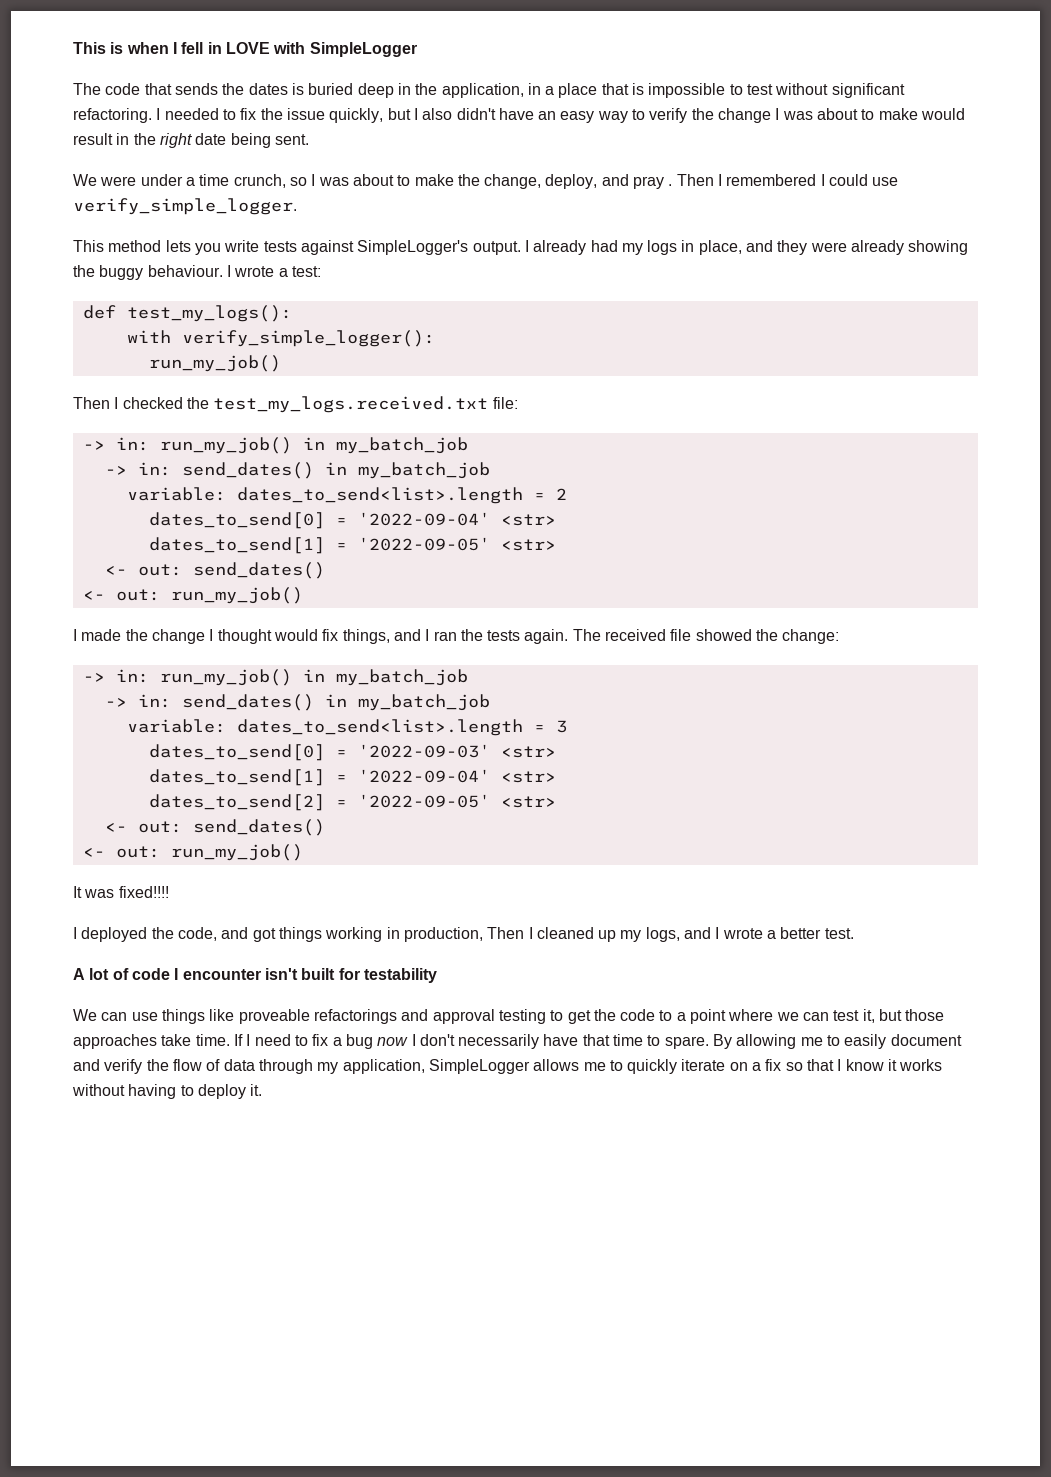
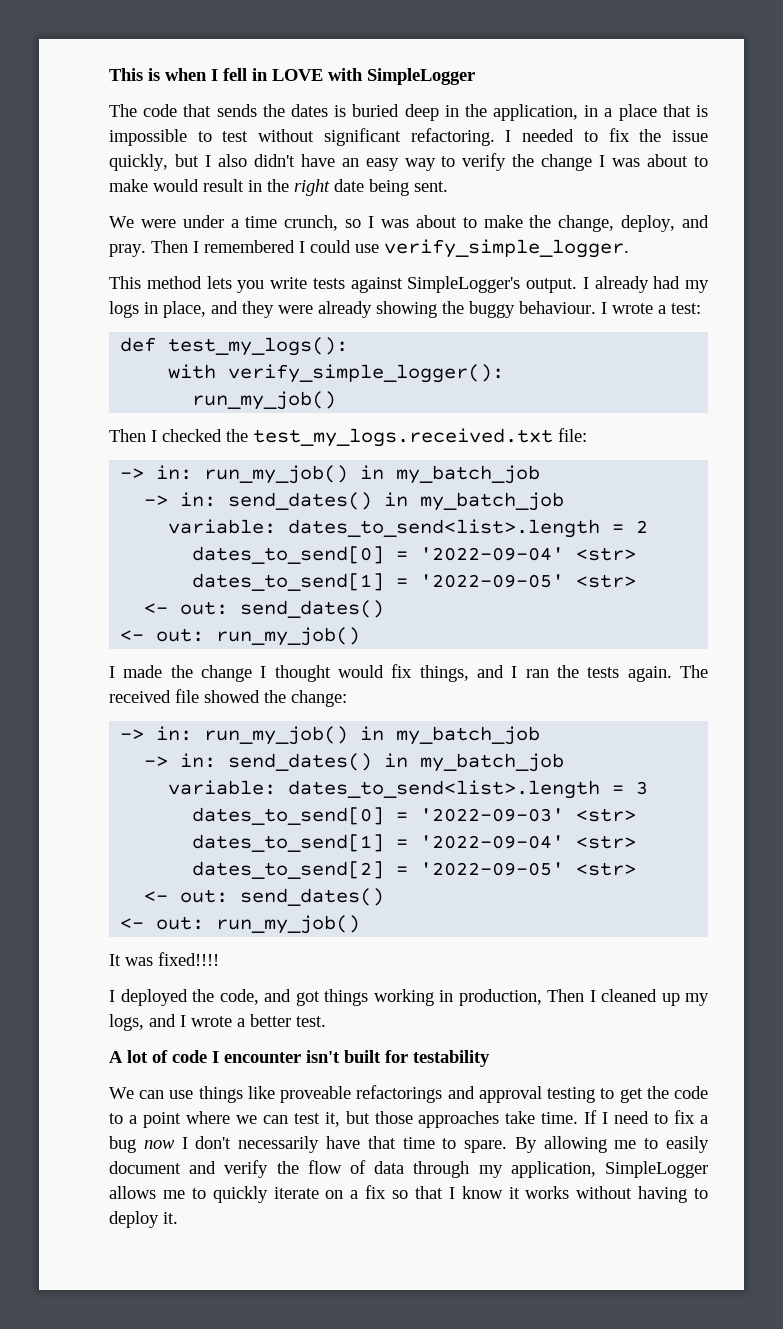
[633,176,673,189] pray . -> [109,244,146,257] pray.

